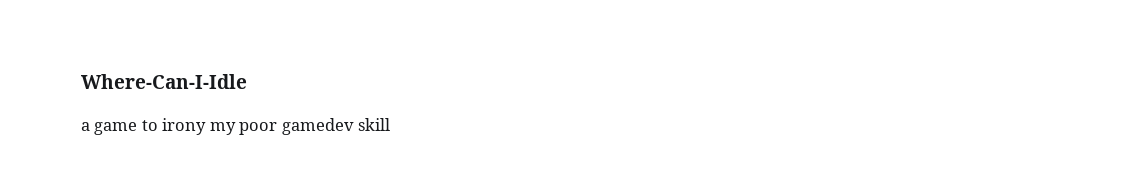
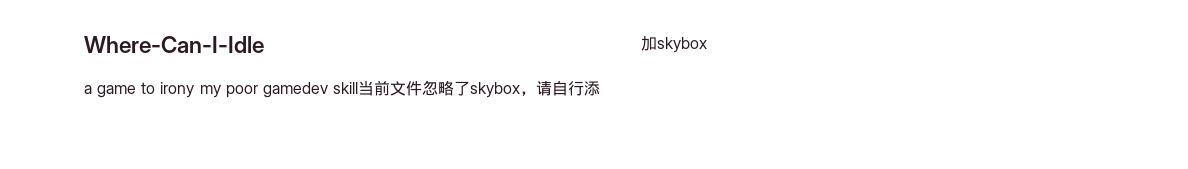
(391, 124) none -> [358,80,600,98] [641,36,707,53] 当前文件忽略了skybox，请自行添加skybox

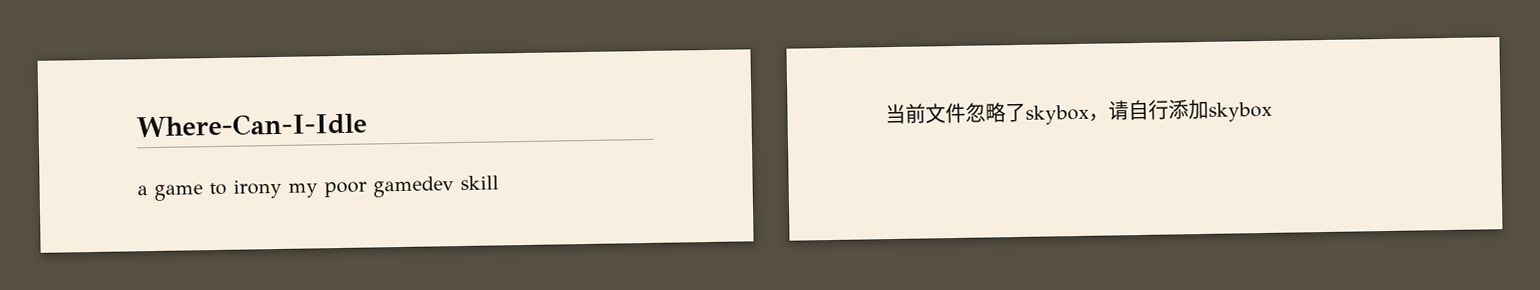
(358, 88) none -> (499, 183) //

